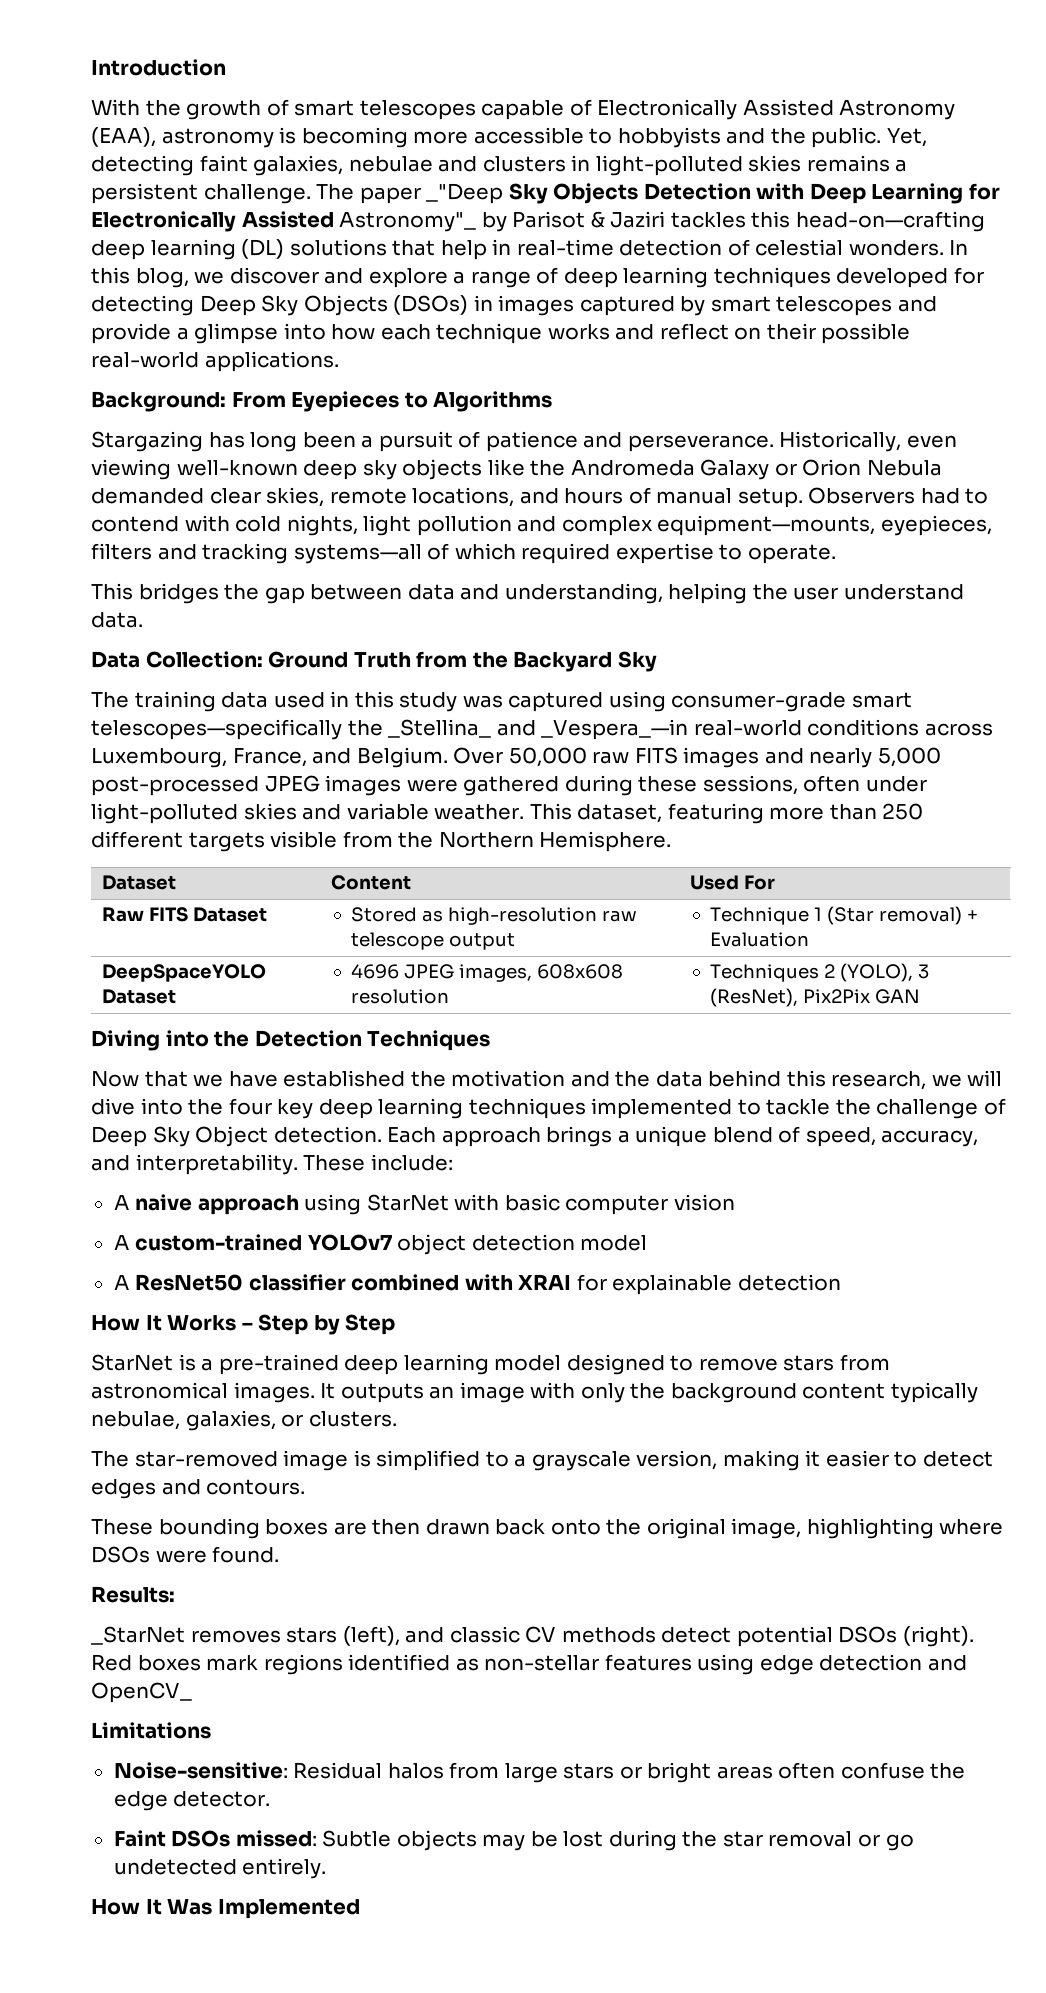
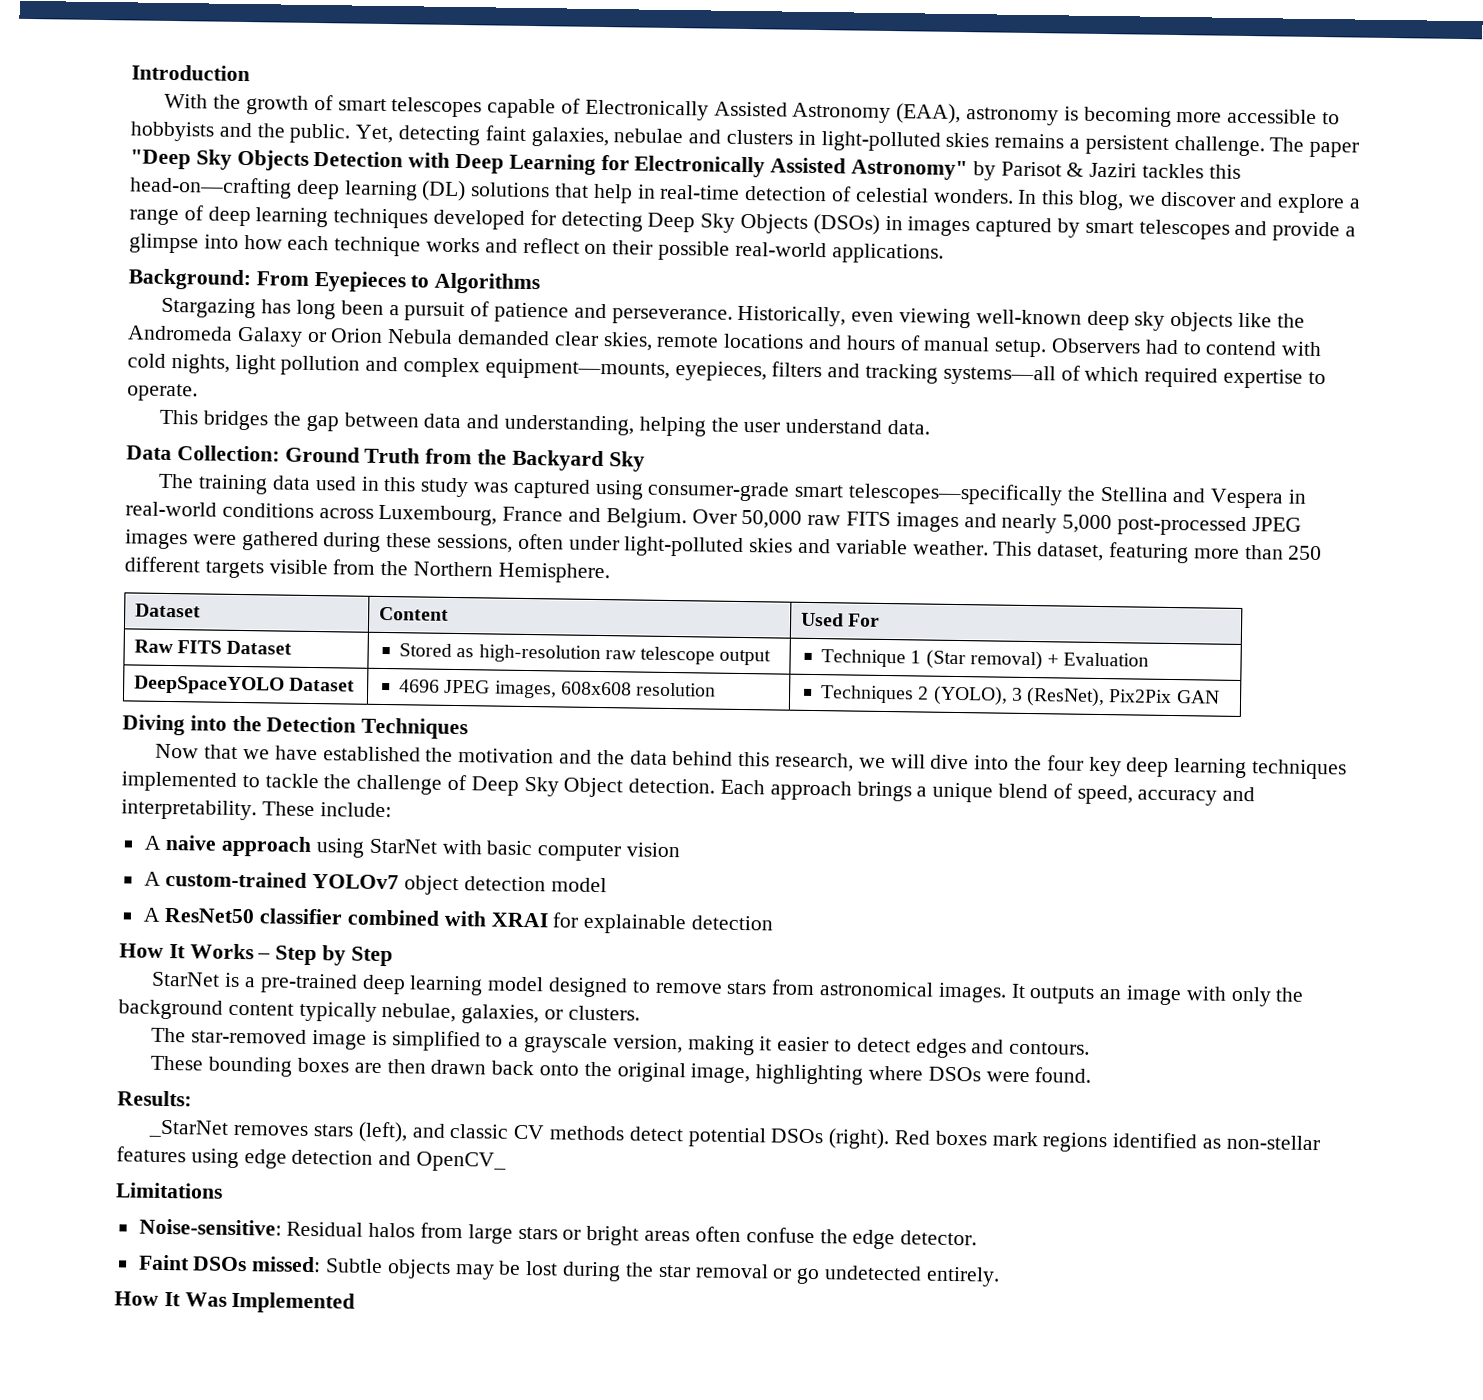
[426,183,504,204] _"Deep -> [130,149,191,170] "Deep
[339,212,477,232] Astronomy"_ -> [851,159,969,181] Astronomy"
[412,487,515,507] locations, -> [723,333,805,349] locations
[388,719,689,740] _Stellina_ and _Vespera_—in -> [1099,486,1307,509] Stellina and Vespera in
[232,748,307,767] France, -> [502,506,564,522] France
[881,1130,979,1147] accuracy, -> [1137,789,1218,806] accuracy

